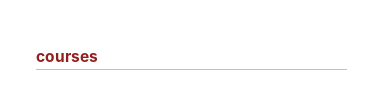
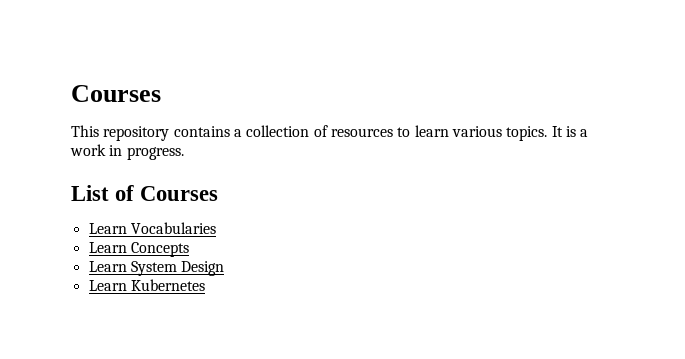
[36,53,98,62] courses -> [71,85,161,102] [71,125,589,141] [70,144,184,160] [71,185,219,201] [88,222,216,234] [88,242,189,257] [88,261,225,276] [88,279,205,291] Courses // This repository contains a collection of resources to learn various topics. It is a work in progress. // List of Courses // Learn Vocabularies // Learn Concepts // Learn System Design // Learn Kubernetes

